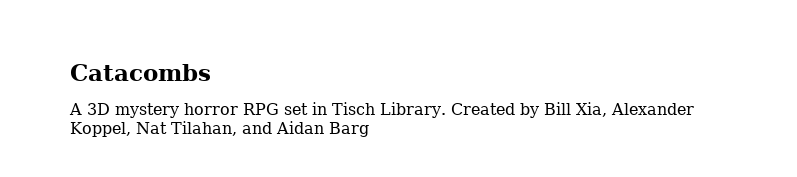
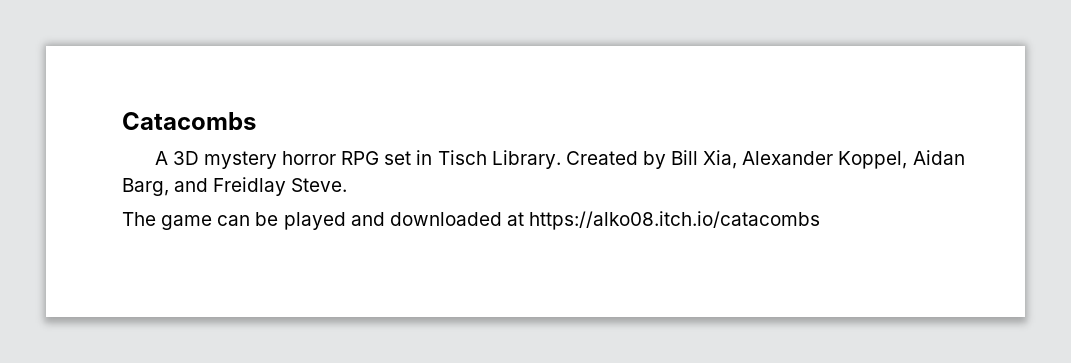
[136,121,369,137] Nat Tilahan, and Aidan Barg -> [912,150,965,165] [122,177,348,196] [122,211,821,230] Aidan Barg, and Freidlay Steve. // The game can be played and downloaded at https://alko08.itch.io/catacombs

